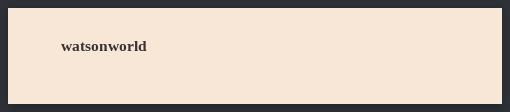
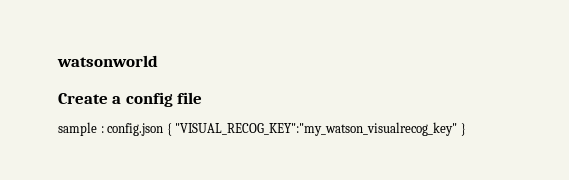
(147, 46) none -> [58,92,203,107] [58,122,466,136] // Create a config file // sample : config.json { "VISUAL_RECOG_KEY":"my_watson_visualrecog_key" }

